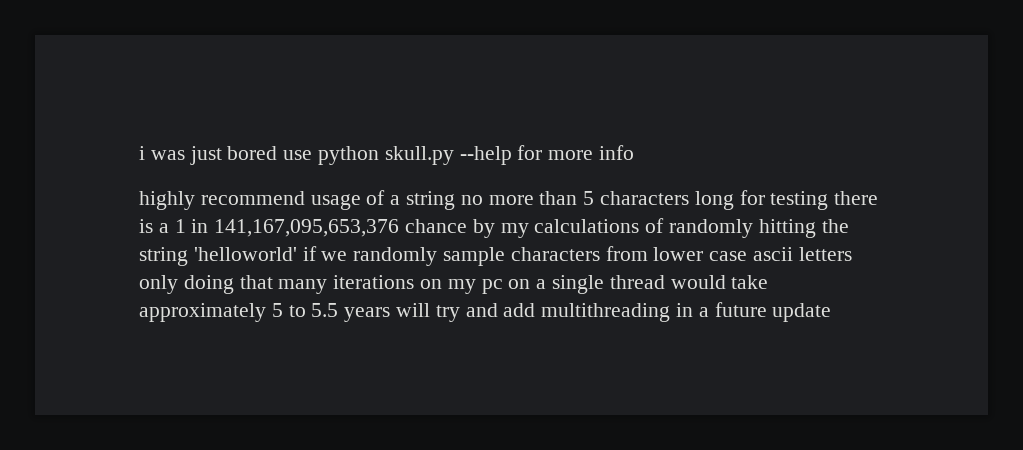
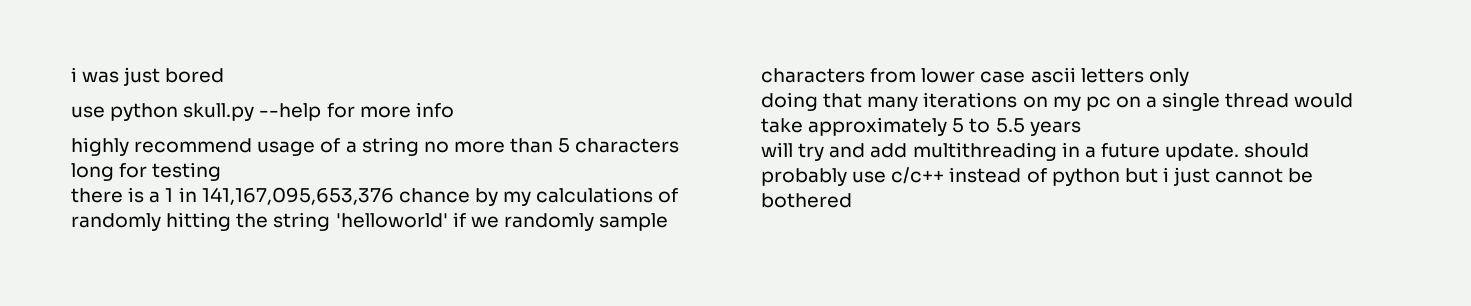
(278, 153) none -> (225, 75) //
(829, 200) none -> (222, 171) //
(178, 284) none -> (1189, 77) //
(391, 314) none -> (1081, 128) //
[772,303,832,322] update -> [1165,143,1310,161] [761,167,1314,186] [761,193,852,208] update. should probably use c/c++ instead of python but i just cannot be bothered

